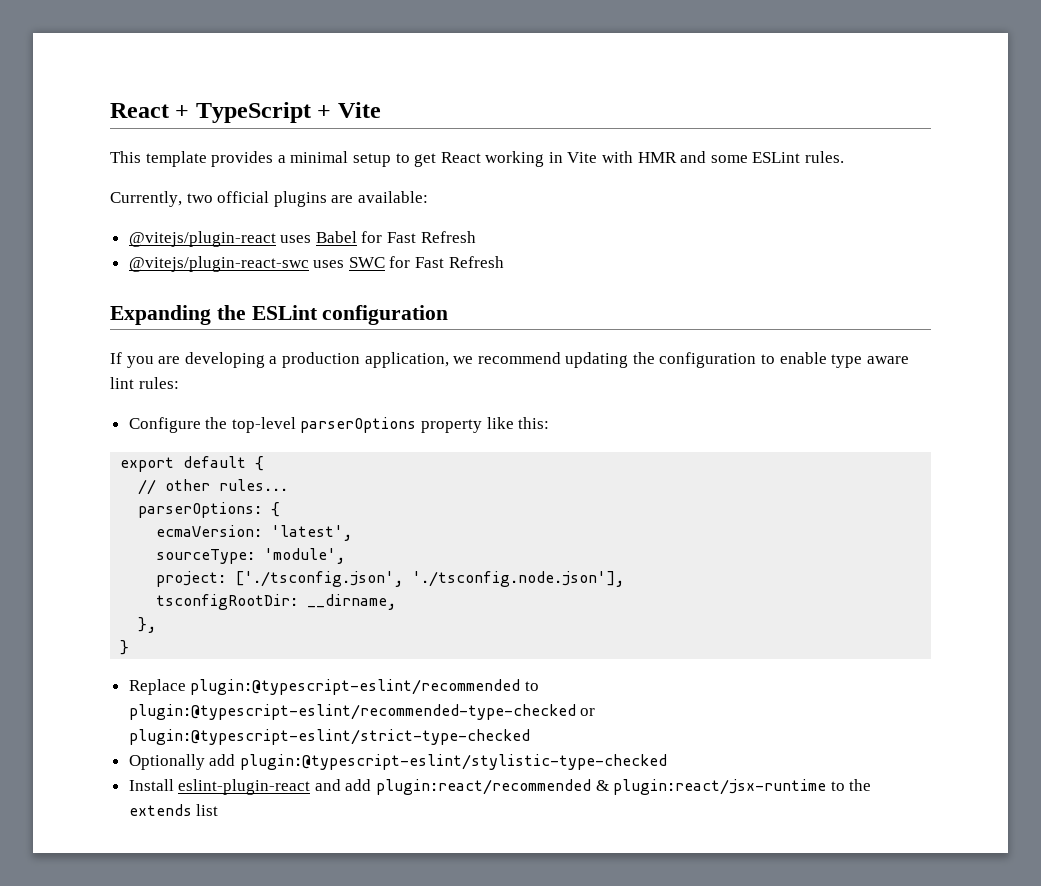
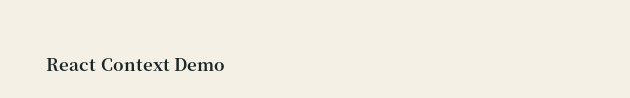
[110,102,381,123] [110,151,845,167] [110,191,428,207] [128,231,476,247] [128,256,504,272] [110,305,449,325] [110,352,909,368] [110,377,179,389] [128,417,550,433] [120,456,265,472] [138,479,289,495] [138,502,281,518] [156,525,353,541] [156,548,346,564] [156,571,625,587] [156,594,397,610] [138,617,157,633] [120,640,130,655] [128,679,539,695] [128,704,596,720] [128,729,530,745] [128,754,667,770] [128,779,872,795] [128,804,219,816] React + TypeScript + Vite // This template provides a minimal setup to get React working in Vite with HMR and some ESLint rules. // Currently, two official plugins are available: // @vitejs/plugin-react uses Babel for Fast Refresh // @vitejs/plugin-react-swc uses SWC for Fast Refresh // Expanding the ESLint configuration // If you are developing a production application, we recommend updating the configuration to enable type aware lint rules: // Configure the top-level parserOptions property like this: // export default { // // other rules... // parserOptions: { // ecmaVersion: 'latest', // sourceType: 'module', // project: ['./tsconfig.json', './tsconfig.node.json'], // tsconfigRootDir: __dirname, // }, // } // Replace plugin:@typescript-eslint/recommended to plugin:@typescript-eslint/recommended-type-checked or plugin:@typescript-eslint/strict-type-checked // Optionally add plugin:@typescript-eslint/stylistic-type-checked // Install eslint-plugin-react and add plugin:react/recommended & plugin:react/jsx-runtime to the extends list -> [46,58,226,71] React Context Demo

